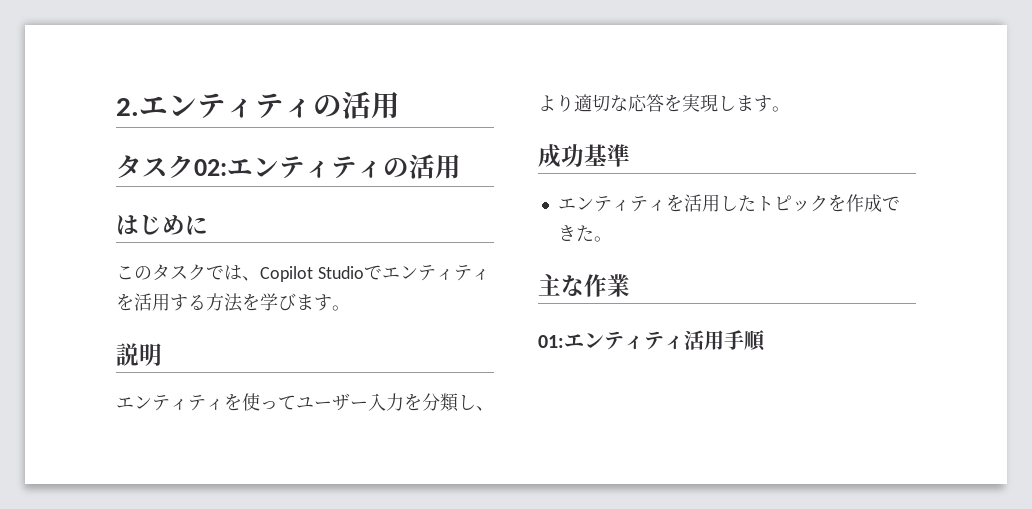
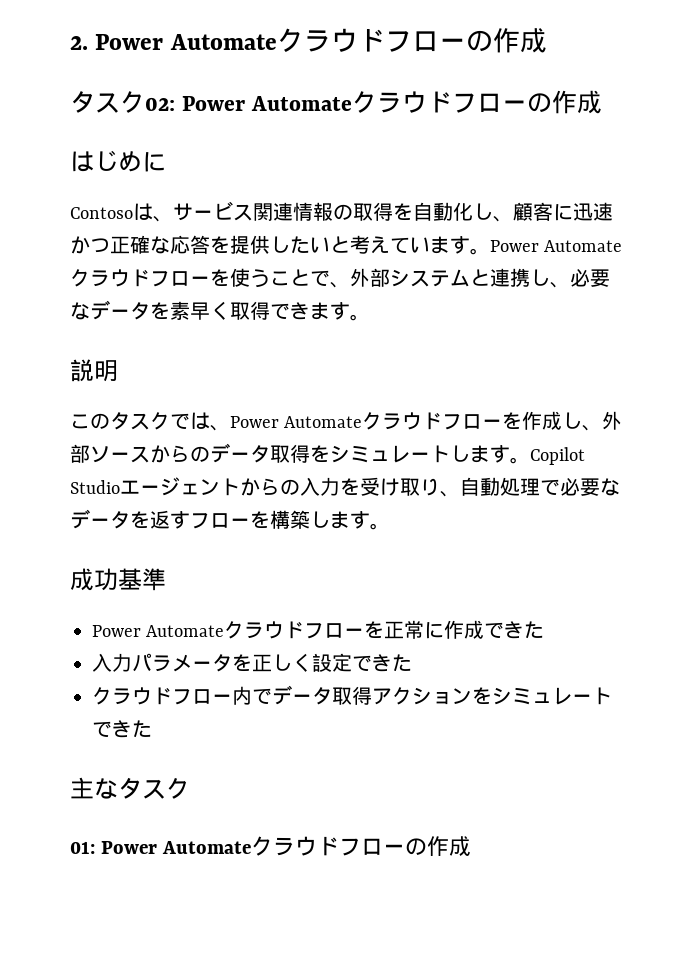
[139,91,400,119] [116,154,461,179] [116,214,208,235] [116,264,490,282] [116,293,350,312] [116,343,162,366] [116,393,494,412] [538,94,790,112] [538,144,630,168] [557,194,900,212] [557,225,612,242] エンティティの活用 // タスク02:エンティティの活用 // はじめに // このタスクでは、Copilot Studioでエンティティを活用する方法を学びます。 // 説明 // エンティティを使ってユーザー入力を分類し、より適切な応答を実現します。 // 成功基準 // エンティティを活用したトピックを作成できた。 -> [95,28,547,53] [70,90,602,114] [70,150,166,172] [70,201,613,222] [70,235,623,255] [70,268,610,288] [70,300,370,321] [70,359,118,382] [70,411,623,431] [70,443,585,465] [70,477,620,497] [70,509,390,530] [70,568,166,591] [92,620,545,639] [92,653,412,672] [92,685,612,705] [92,720,152,738] Power Automateクラウドフローの作成 // タスク02: Power Automateクラウドフローの作成 // はじめに // Contosoは、サービス関連情報の取得を自動化し、顧客に迅速かつ正確な応答を提供したいと考えています。Power Automateクラウドフローを使うことで、外部システムと連携し、必要なデータを素早く取得できます。 // 説明 // このタスクでは、Power Automateクラウドフローを作成し、外部ソースからのデータ取得をシミュレートします。Copilot Studioエージェントからの入力を受け取り、自動処理で必要なデータを返すフローを構築します。 // 成功基準 // Power Automateクラウドフローを正常に作成できた // 入力パラメータを正しく設定できた // クラウドフロー内でデータ取得アクションをシミュレートできた
[584,274,630,297] 作業 -> [118,777,190,799] タスク
[564,330,765,351] エンティティ活用手順 -> [100,836,471,856] Power Automateクラウドフローの作成

